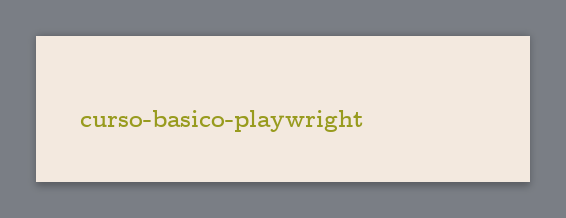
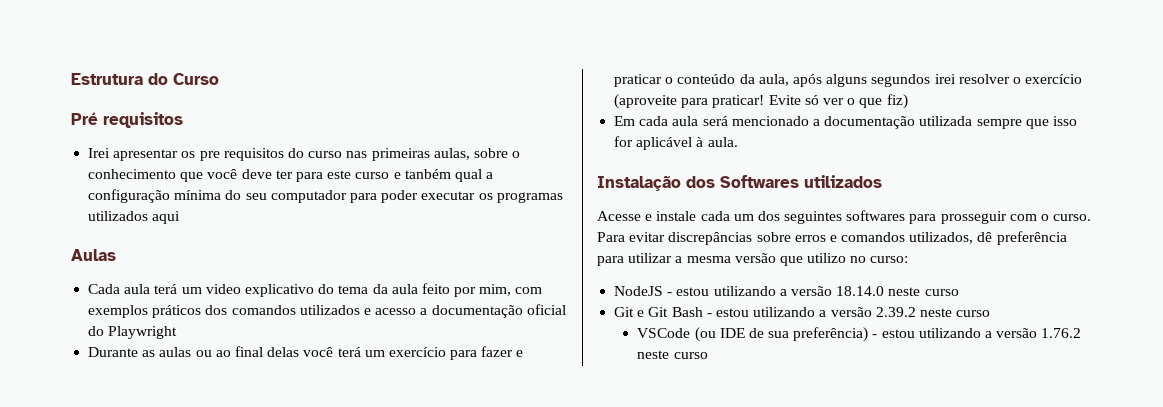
[80,110,364,132] curso-basico-playwright -> [71,73,219,85] [71,112,183,128] [88,148,521,161] [88,169,494,182] [88,189,563,203] [88,211,181,224] [71,249,116,261] [88,283,543,297] [88,304,566,318] [88,326,178,339] [88,346,524,360] [614,74,1083,87] [614,94,908,109] [614,116,1077,129] [614,136,738,150] [597,175,882,191] [597,210,1092,224] [597,231,1067,245] [597,253,909,266] [614,286,959,296] [614,307,991,317] [637,327,1082,342] [637,350,708,359] Estrutura do Curso // Pré requisitos // Irei apresentar os pre requisitos do curso nas primeiras aulas, sobre o conhecimento que você deve ter para este curso e tanbém qual a configuração mínima do seu computador para poder executar os programas utilizados aqui // Aulas // Cada aula terá um video explicativo do tema da aula feito por mim, com exemplos práticos dos comandos utilizados e acesso a documentação oficial do Playwright // Durante as aulas ou ao final delas você terá um exercício para fazer e praticar o conteúdo da aula, após alguns segundos irei resolver o exercício (aproveite para praticar! Evite só ver o que fiz) // Em cada aula será mencionado a documentação utilizada sempre que isso for aplicável à aula. // Instalação dos Softwares utilizados // Acesse e instale cada um dos seguintes softwares para prosseguir com o curso. Para evitar discrepâncias sobre erros e comandos utilizados, dê preferência para utilizar a mesma versão que utilizo no curso: // NodeJS - estou utilizando a versão 18.14.0 neste curso // Git e Git Bash - estou utilizando a versão 2.39.2 neste curso // VSCode (ou IDE de sua preferência) - estou utilizando a versão 1.76.2 neste curso

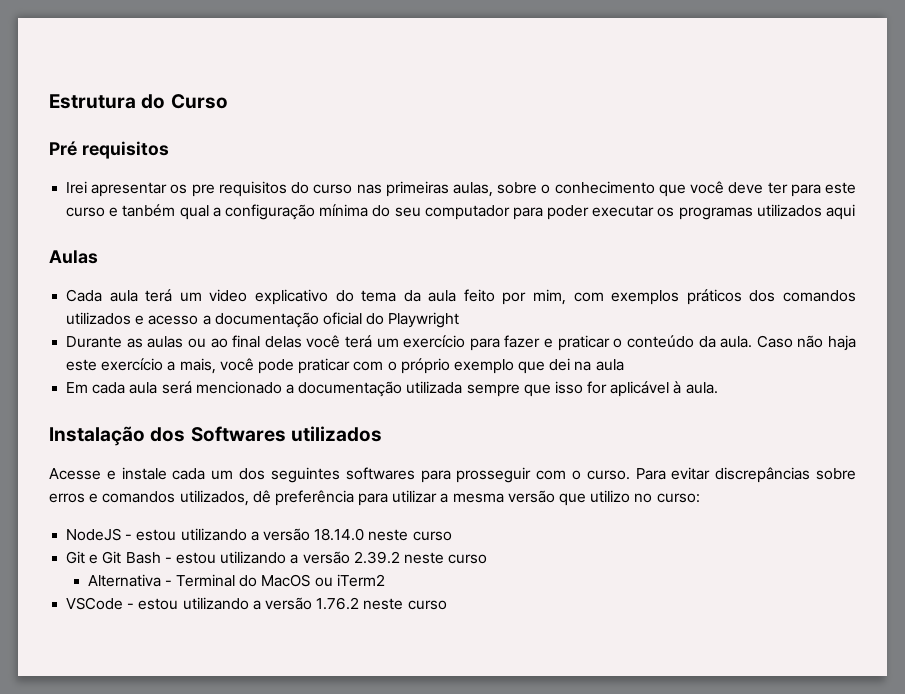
[758,74,1083,87] [614,94,908,109] aula, após alguns segundos irei resolver o exercício (aproveite para praticar! Evite só ver o que fiz) -> [720,335,857,351] [66,358,624,374] aula. Caso não haja este exercício a mais, você pode praticar com o próprio exemplo que dei na aula
[637,327,869,342] VSCode (ou IDE de sua preferência) -> [87,574,385,587] [66,597,124,610] Alternativa - Terminal do MacOS ou iTerm2 // VSCode

